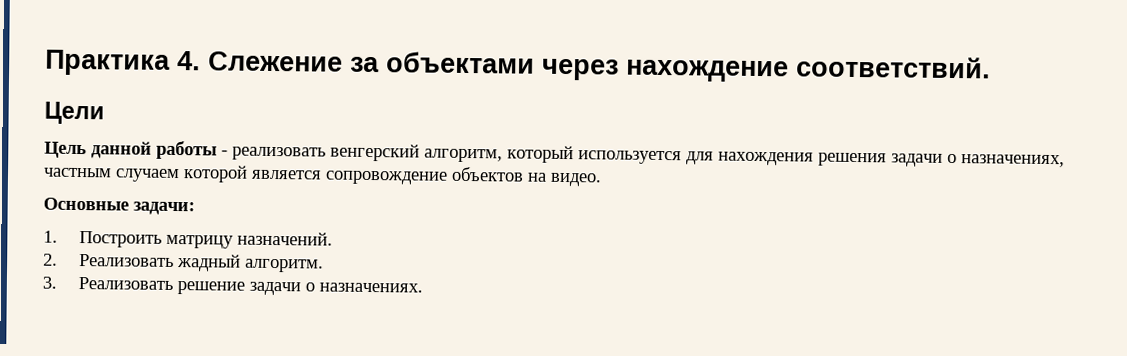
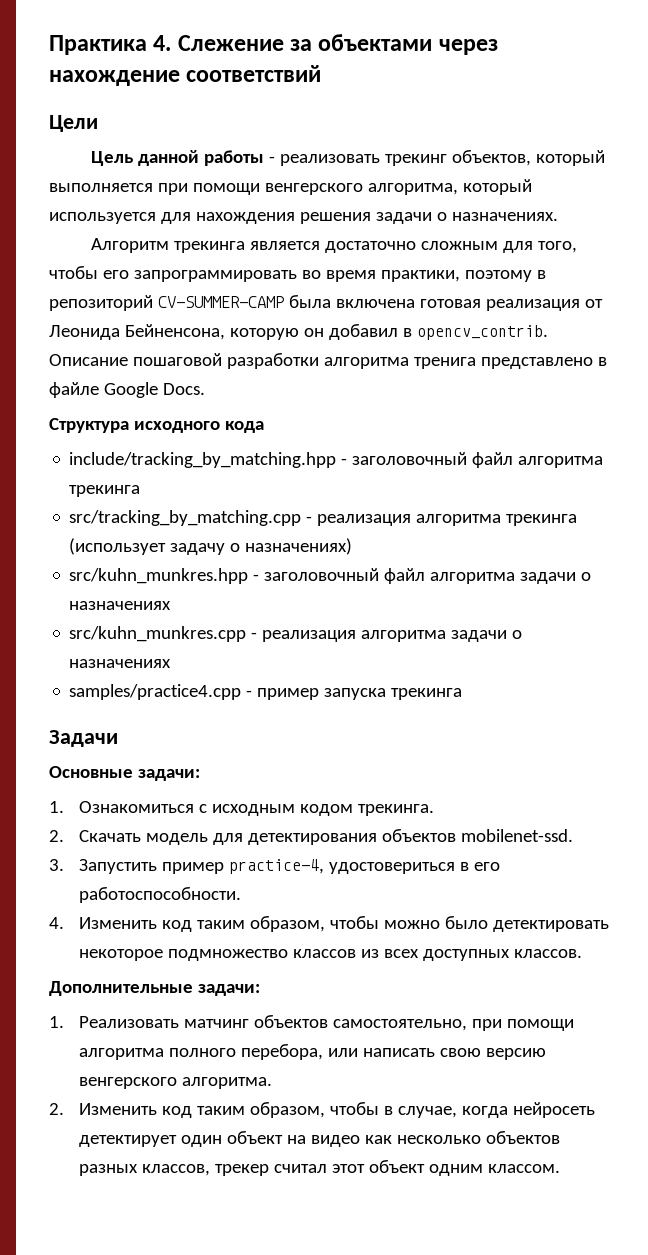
[796,55,991,79] соответствий. -> [186,65,322,82] соответствий
[330,143,503,163] венгерский алгоритм, -> [384,150,605,166] [49,183,458,195] трекинг объектов, который выполняется при помощи венгерского алгоритма,
[961,154,1065,168] [43,165,602,187] [43,197,195,216] [43,230,334,249] [43,253,325,273] [42,276,424,296] назначениях, частным случаем которой является сопровождение объектов на видео. // Основные задачи: // 1. Построить матрицу назначений. // 2. Реализовать жадный алгоритм. // 3. Реализовать решение задачи о назначениях. -> [451,212,558,221] [90,238,577,253] [49,266,546,282] [49,295,603,311] [49,324,548,340] [49,353,607,369] [49,382,205,398] [49,418,264,433] [69,452,604,468] [69,485,141,497] [69,510,578,526] [69,538,353,555] [69,568,592,584] [69,601,172,610] [69,626,523,642] [69,659,172,668] [69,684,463,700] [49,730,118,747] [49,766,200,781] [49,801,434,816] [49,829,573,845] [49,859,500,874] [78,887,241,903] [49,916,609,932] [78,949,582,961] [49,981,260,996] [49,1015,574,1031] [78,1044,546,1060] [78,1077,272,1089] [49,1102,595,1118] [78,1131,560,1147] [78,1160,560,1176] назначениях. // Алгоритм трекинга является достаточно сложным для того, чтобы его запрограммировать во время практики, поэтому в репозиторий CV-SUMMER-CAMP была включена готовая реализация от Леонида Бейненсона, которую он добавил в opencv_contrib. Описание пошаговой разработки алгоритма тренига представлено в файле Google Docs. // Структура исходного кода // include/tracking_by_matching.hpp - заголовочный файл алгоритма трекинга // src/tracking_by_matching.cpp - реализация алгоритма трекинга (использует задачу о назначениях) // src/kuhn_munkres.hpp - заголовочный файл алгоритма задачи о назначениях // src/kuhn_munkres.cpp - реализация алгоритма задачи о назначениях // samples/practice4.cpp - пример запуска трекинга // Задачи // Основные задачи: // 1. Ознакомиться с исходным кодом трекинга. // 2. Скачать модель для детектирования объектов mobilenet-ssd. // 3. Запустить пример practice-4, удостовериться в его работоспособности. // 4. Изменить код таким образом, чтобы можно было детектировать некоторое подмножество классов из всех доступных классов. // Дополнительные задачи: // 1. Реализовать матчинг объектов самостоятельно, при помощи алгоритма полного перебора, или написать свою версию венгерского алгоритма. // 2. Изменить код таким образом, чтобы в случае, когда нейросеть детектирует один объект на видео как несколько объектов разных классов, трекер считал этот объект одним классом.

